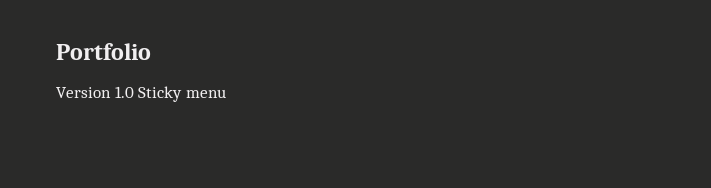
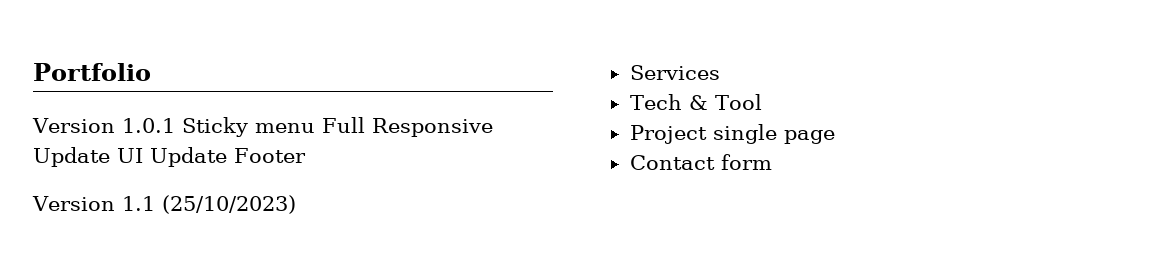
[114,86,134,98] 1.0 -> [121,118,175,133] 1.0.1
(226, 93) none -> [321,117,493,137] [33,147,306,167] [32,195,296,214] [629,65,720,80] [629,94,762,110] [629,124,835,144] [629,154,772,170] Full Responsive Update UI Update Footer // Version 1.1 (25/10/2023) // Services // Tech & Tool // Project single page // Contact form

